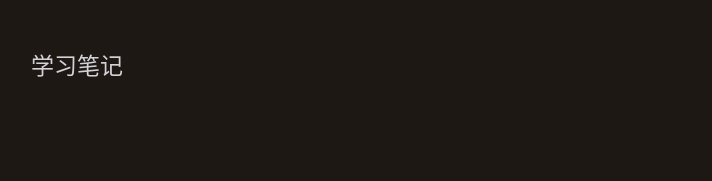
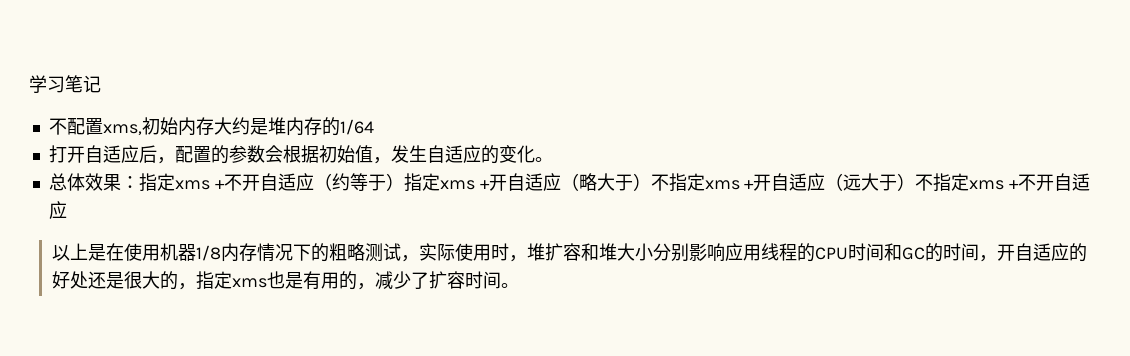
(123, 65) none -> [48,117,374,136] [48,145,553,164] [48,173,1091,192] [48,201,67,219] [52,243,1088,262] [52,271,520,290] // 不配置xms,初始内存大约是堆内存的1/64 // 打开自适应后，配置的参数会根据初始值，发生自适应的变化。 // 总体效果：指定xms +不开自适应（约等于）指定xms +开自适应（略大于）不指定xms +开自适应（远大于）不指定xms +不开自适应 // 以上是在使用机器1/8内存情况下的粗略测试，实际使用时，堆扩容和堆大小分别影响应用线程的CPU时间和GC的时间，开自适应的好处还是很大的，指定xms也是有用的，减少了扩容时间。

